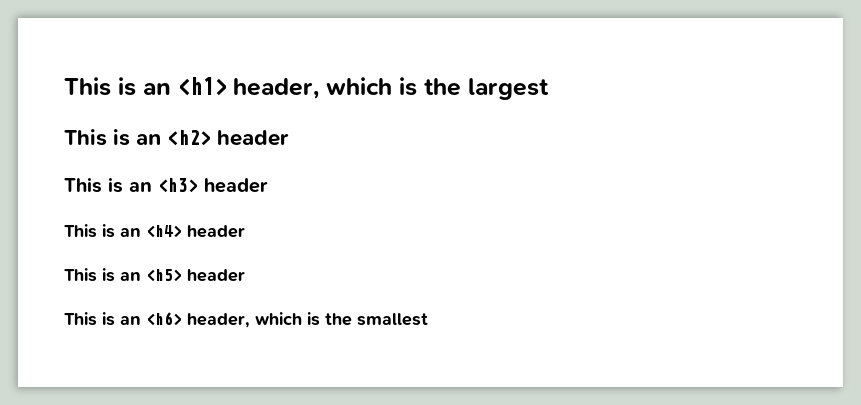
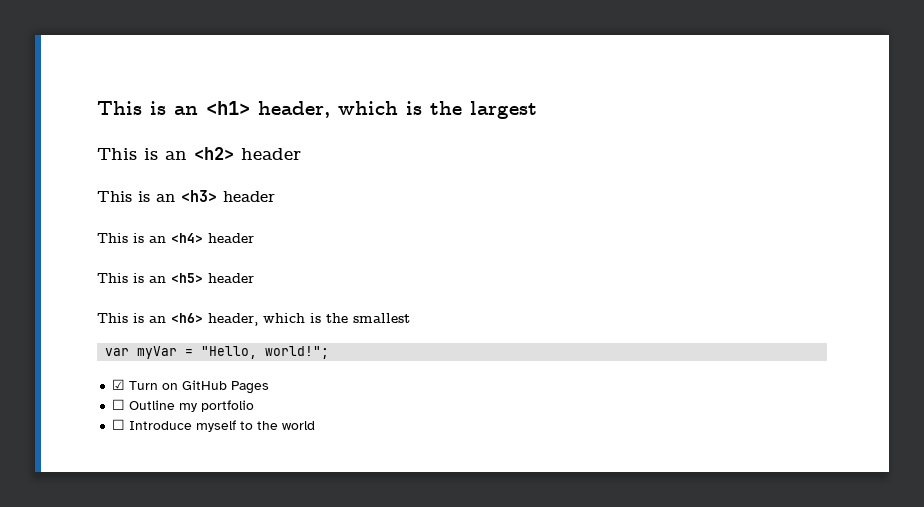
(428, 319) none -> [105,346,330,359] [112,379,270,394] [112,399,255,412] [112,419,316,432] // var myVar = "Hello, world!"; // ☑ Turn on GitHub Pages // ☐ Outline my portfolio // ☐ Introduce myself to the world

